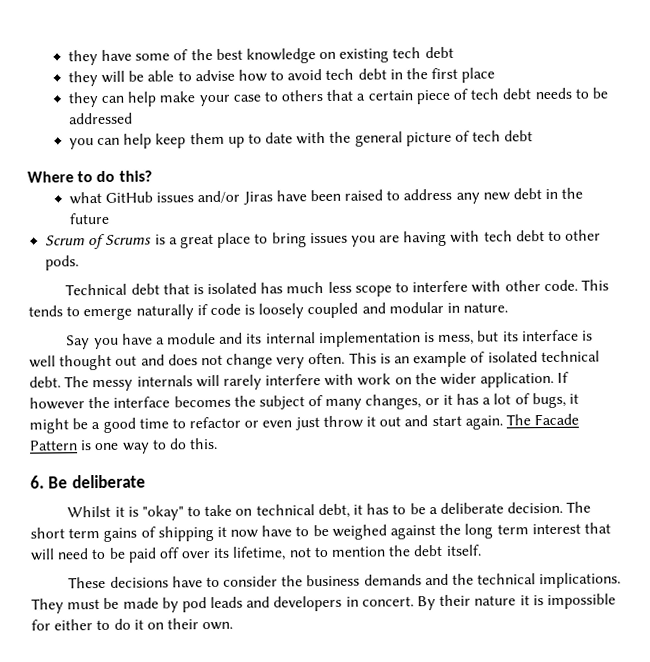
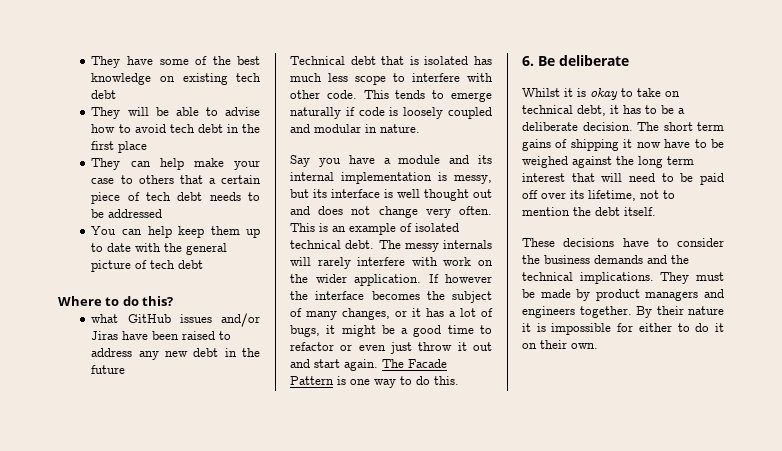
[67,50,98,66] they -> [91,56,121,68] They
[67,71,98,87] they -> [91,107,121,119] They
[67,92,98,108] they -> [91,158,121,170] They
[68,138,94,150] you -> [91,226,117,235] You
[45,229,602,250] [45,255,80,271] // Scrum of Scrums is a great place to bring issues you are having with tech debt to other pods. -> (126, 369) none
[438,334,475,345] mess, -> [454,175,492,184] messy,
[141,505,184,521] "okay" -> [590,88,618,100] okay
[181,595,414,613] pod leads and developers in concert. -> [595,289,724,301] [522,306,632,318] product managers and engineers together.

